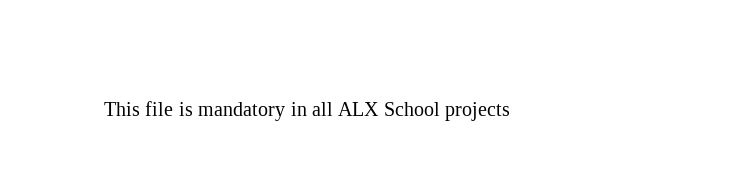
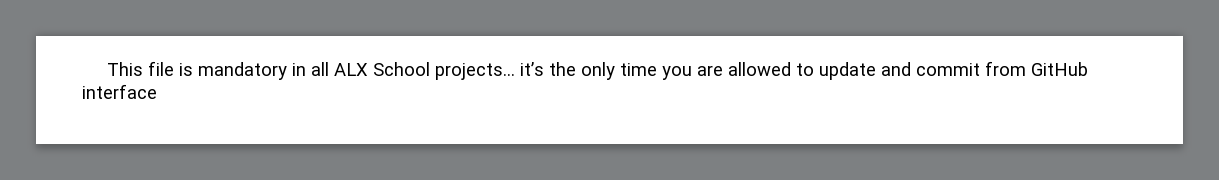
[445,102,511,121] projects -> [435,61,1089,80] [82,84,157,99] projects... it’s the only time you are allowed to update and commit from GitHub interface

